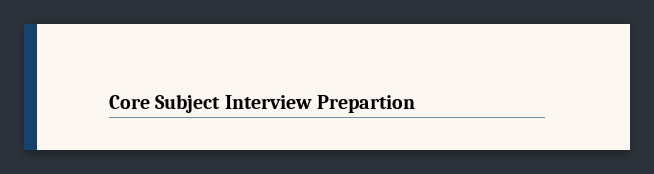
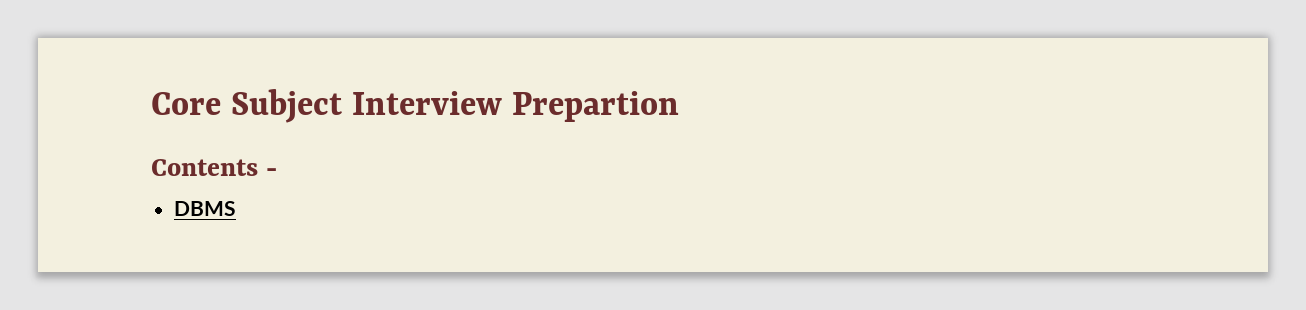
(416, 104) none -> [151,159,277,176] [174,201,237,216] // Contents - // DBMS

